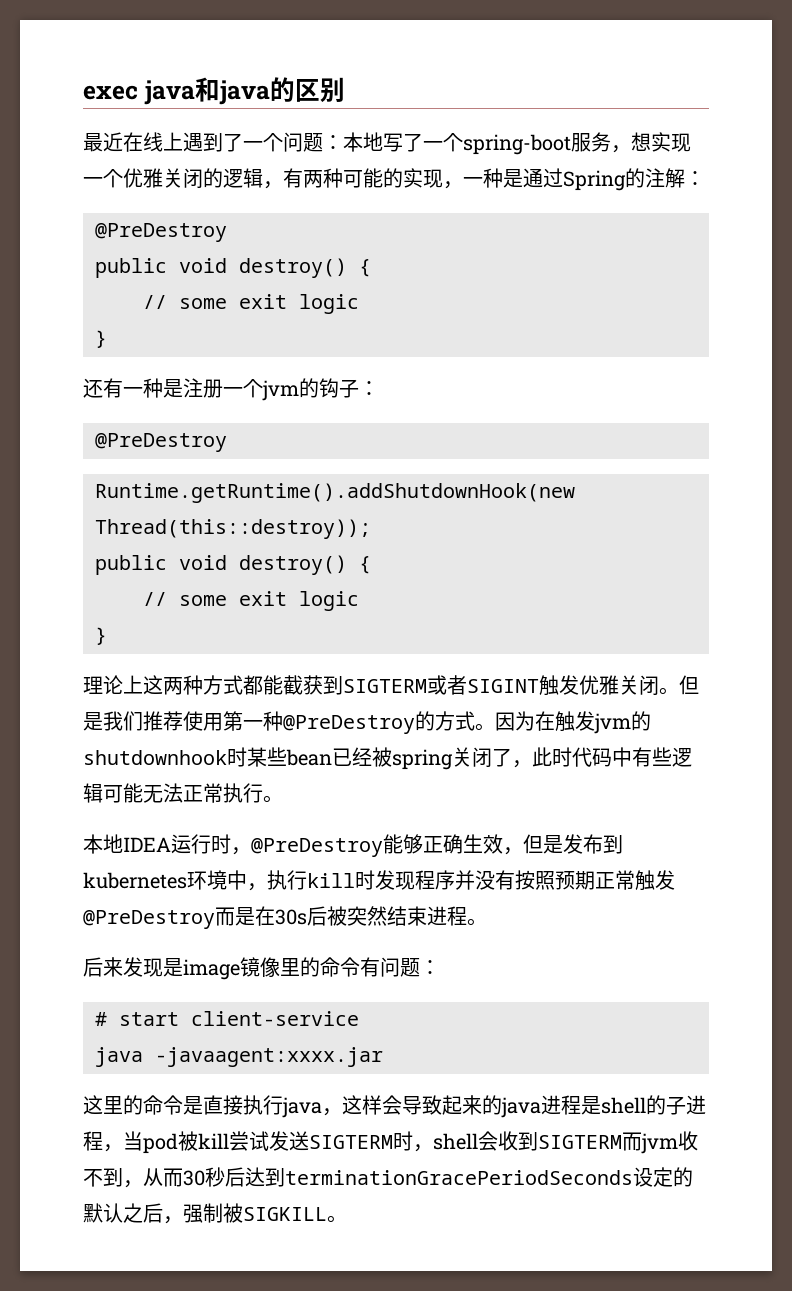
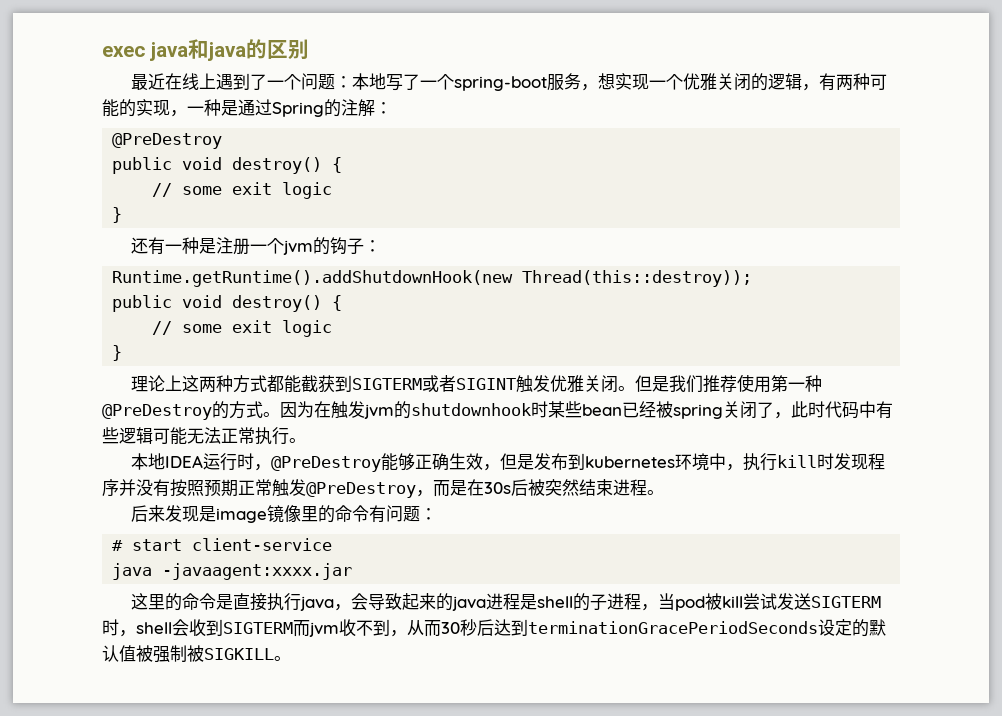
[95,433,227,452] // @PreDestroy -> (381, 246) none
(215, 919) none -> [416,490,433,497] ，
[342,1095,382,1115] 这样 -> (351, 607) none
[123,1203,183,1224] 之后， -> [119,645,153,662] 值被

